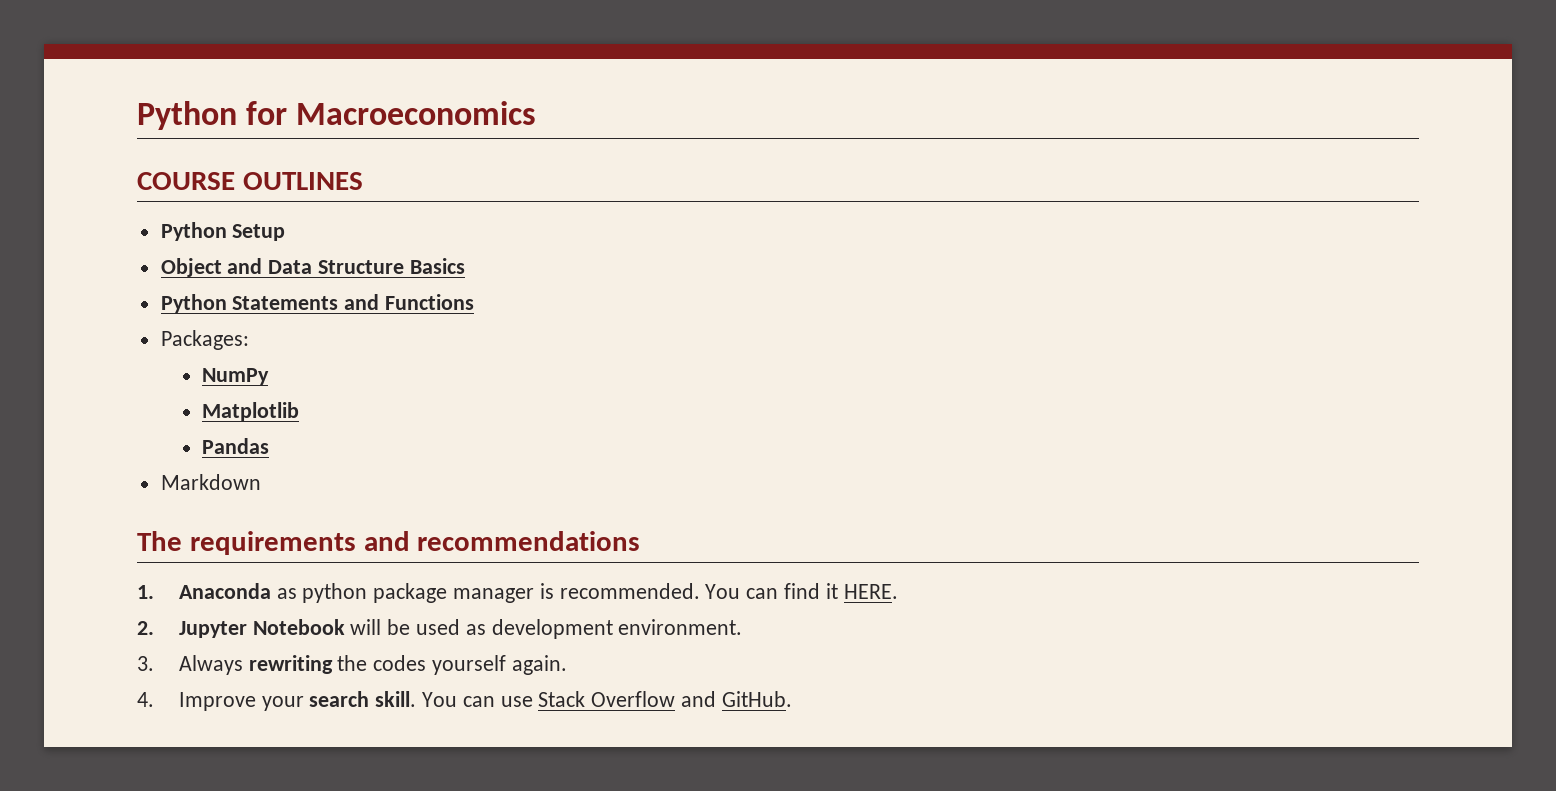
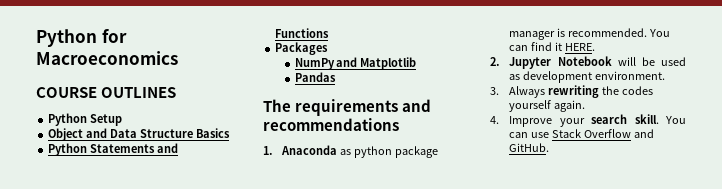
[160,330,249,350] Packages: -> [275,42,329,55] Packages
(270, 376) // -> [336,57,358,67] and
[160,474,261,490] // Markdown -> (336, 77) none

